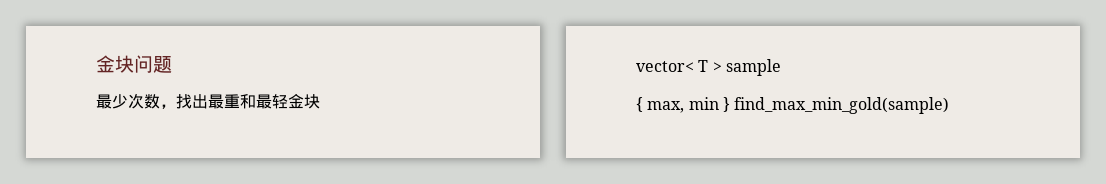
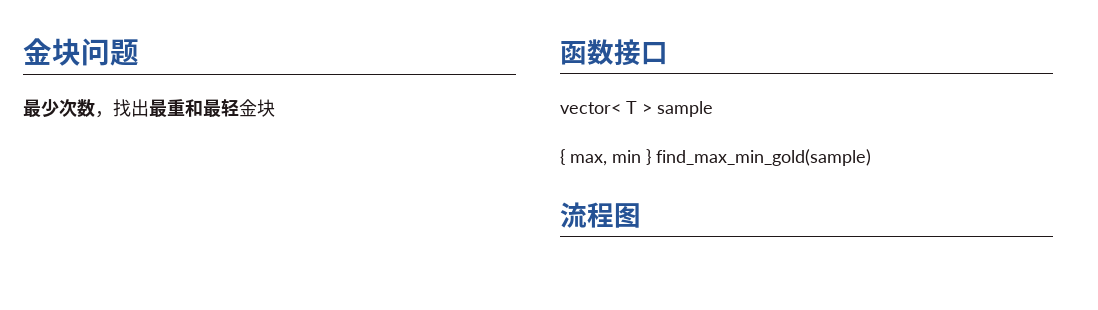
(320, 101) none -> [560,39,668,66] // 函数接口
(950, 105) none -> [560,202,641,228] // 流程图

